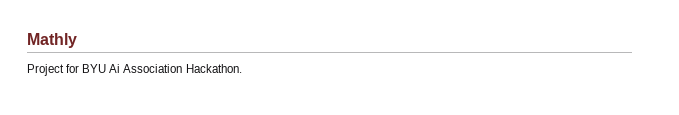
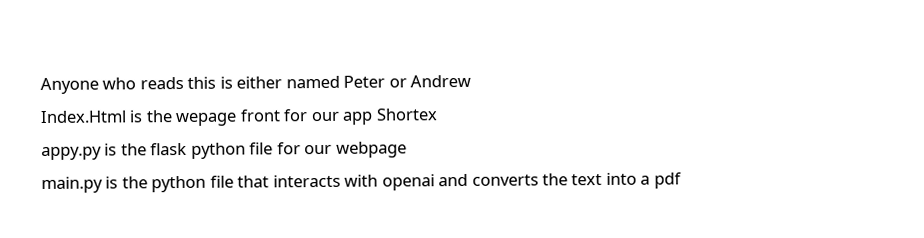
[27,33,77,48] [27,64,242,76] Mathly // Project for BYU Ai Association Hackathon. -> [40,74,472,95] [40,108,438,127] [41,141,407,161] [41,172,682,194] Anyone who reads this is either named Peter or Andrew // Index.Html is the wepage front for our app Shortex // appy.py is the flask python file for our webpage // main.py is the python file that interacts with openai and converts the text into a pdf

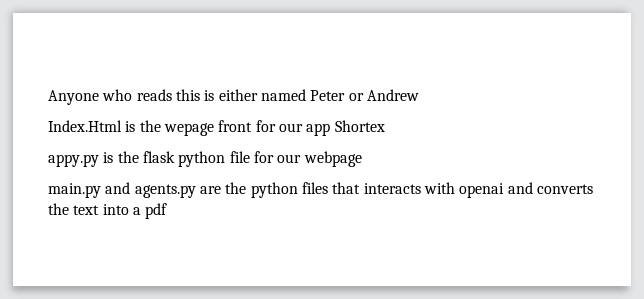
[105,176,119,189] is -> [105,182,221,198] and agents.py are
[209,175,234,188] file -> [301,182,328,194] files

